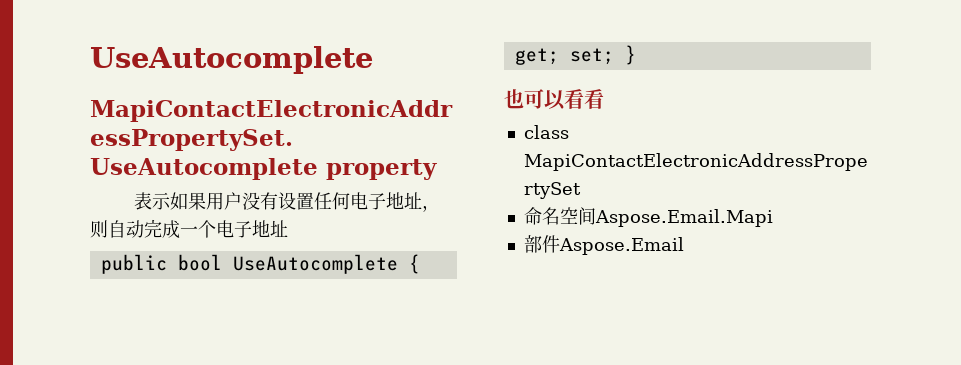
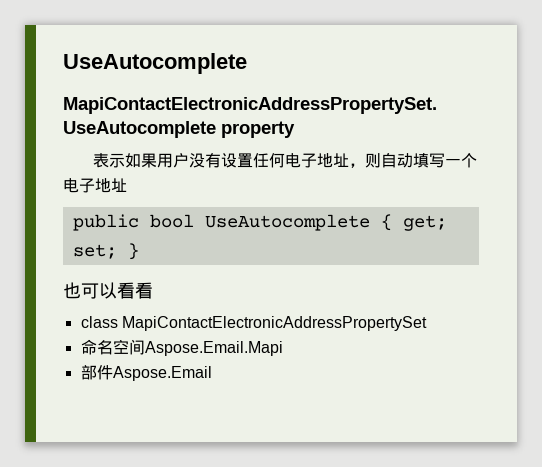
[144,219,180,238] 完成 -> [412,153,445,168] 填写

